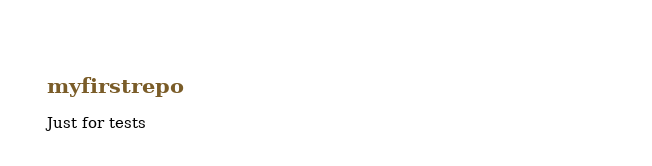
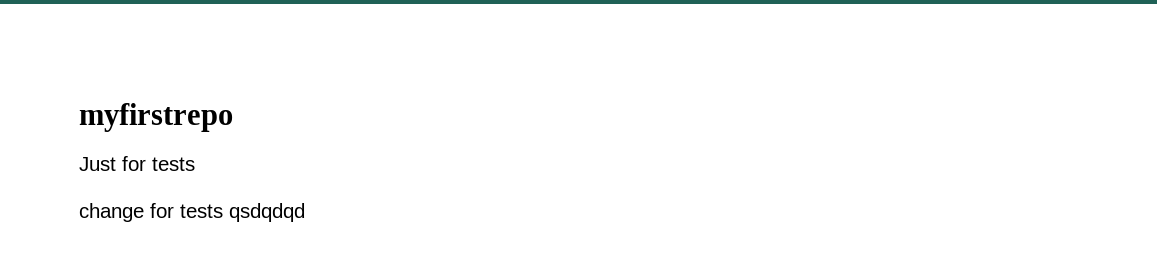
(146, 123) none -> [79,203,305,222] // change for tests qsdqdqd

